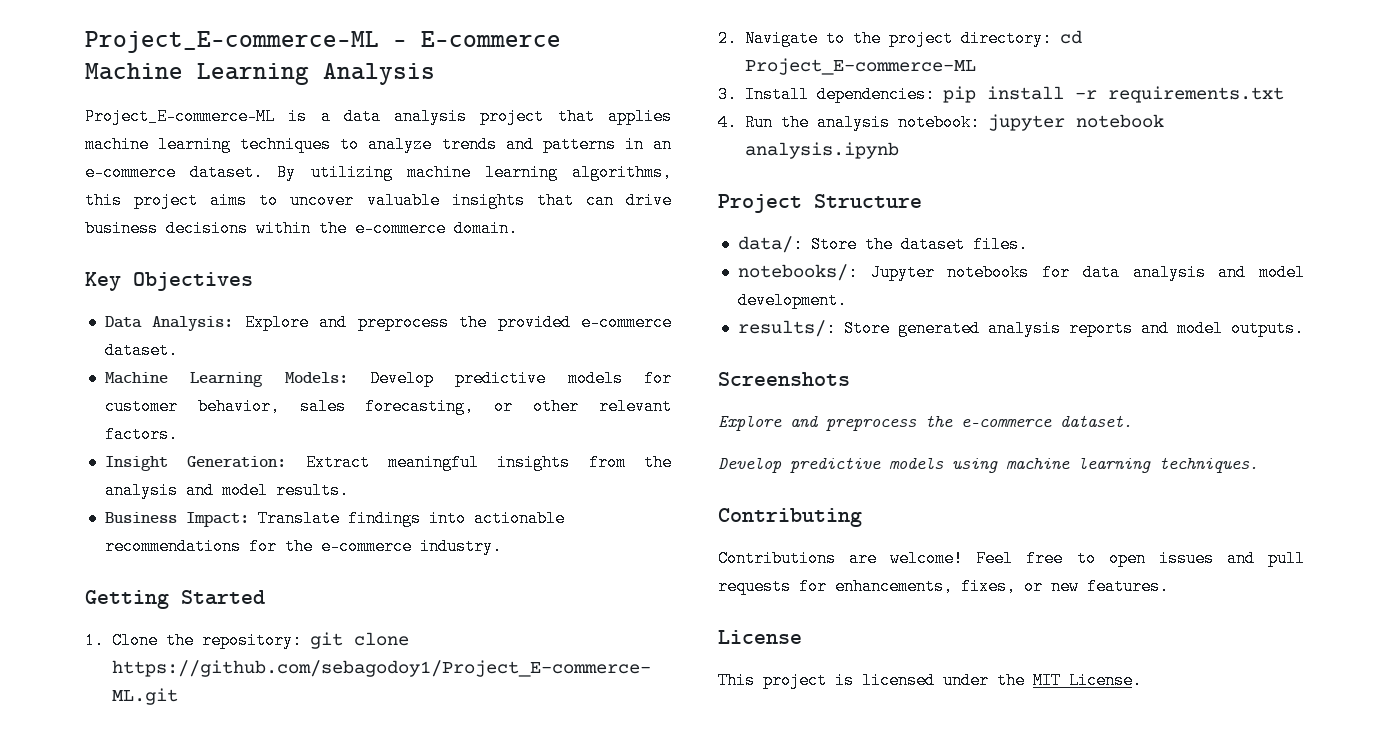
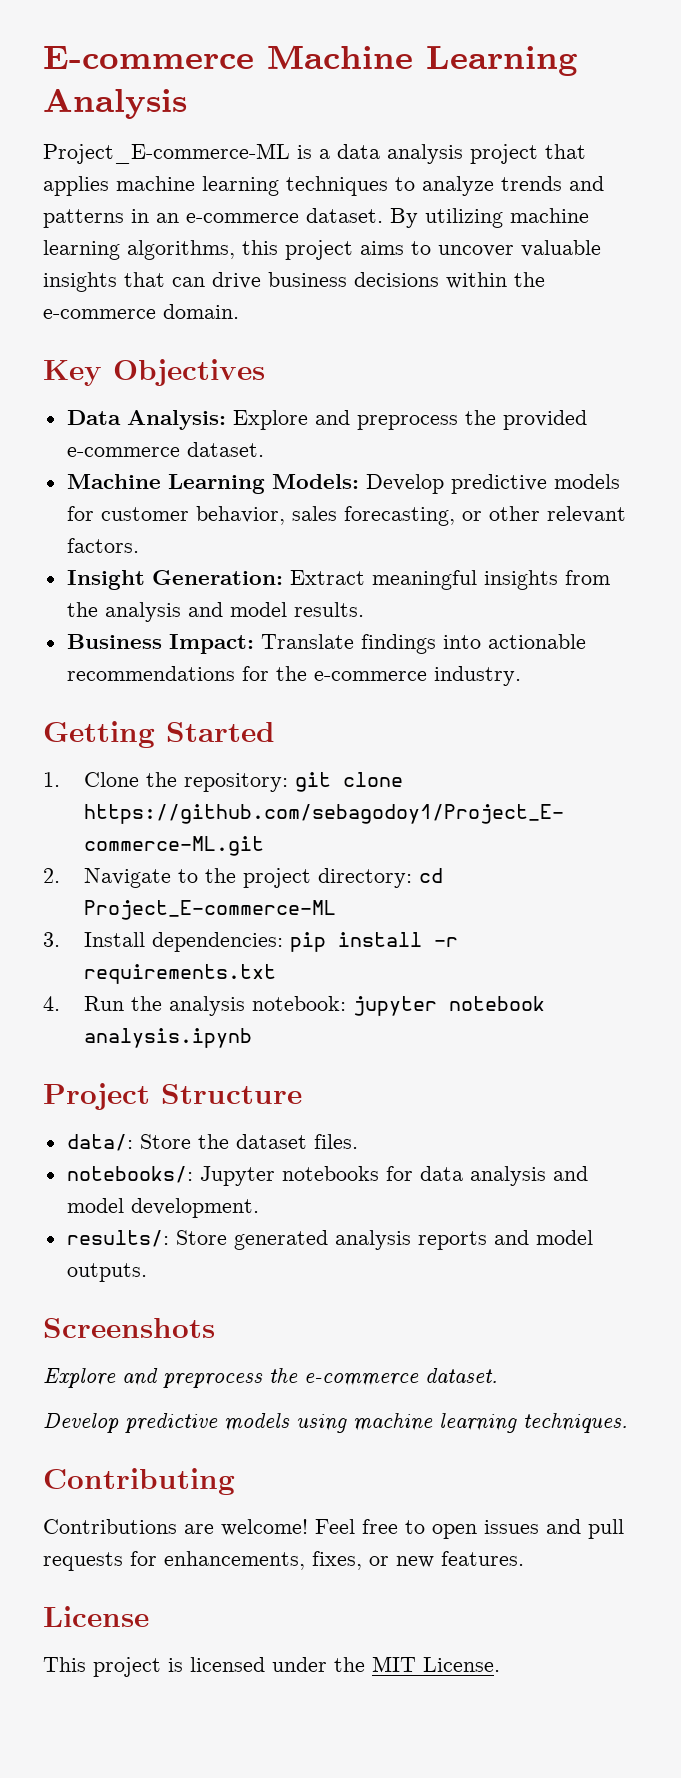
[85,31,407,53] Project_E-commerce-ML - -> (43, 57) none

